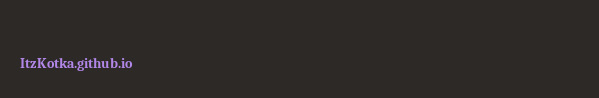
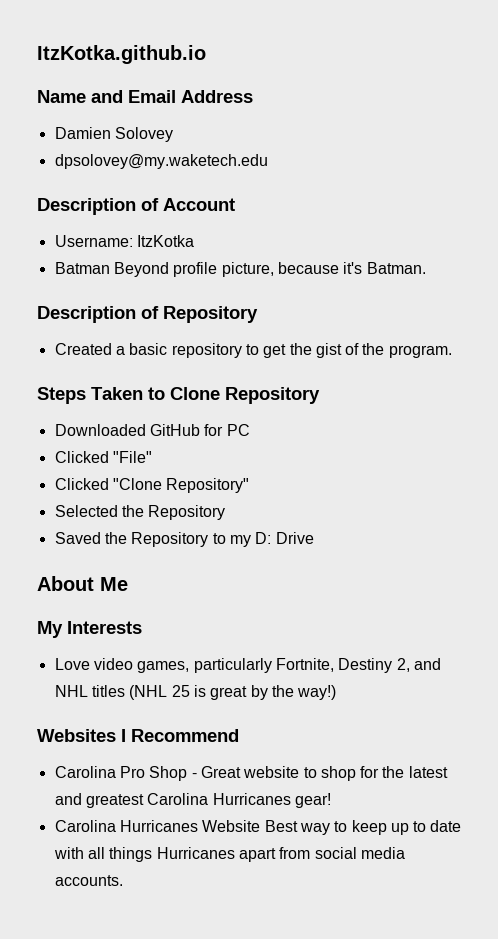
(133, 64) none -> [37,90,253,103] [54,127,173,142] [54,154,268,169] [37,198,235,215] [54,235,194,247] [54,262,426,277] [37,306,258,323] [54,343,452,358] [37,387,320,404] [54,424,250,436] [54,451,152,463] [54,478,250,493] [54,505,226,520] [54,532,314,547] [37,576,128,591] [37,621,142,638] [54,658,441,673] [54,685,337,700] [37,729,239,742] [54,766,448,781] [54,793,331,808] [54,820,462,835] [53,847,405,862] [54,875,123,886] // Name and Email Address // Damien Solovey // dpsolovey@my.waketech.edu // Description of Account // Username: ItzKotka // Batman Beyond profile picture, because it's Batman. // Description of Repository // Created a basic repository to get the gist of the program. // Steps Taken to Clone Repository // Downloaded GitHub for PC // Clicked "File" // Clicked "Clone Repository" // Selected the Repository // Saved the Repository to my D: Drive // About Me // My Interests // Love video games, particularly Fortnite, Destiny 2, and NHL titles (NHL 25 is great by the way!) // Websites I Recommend // Carolina Pro Shop - Great website to shop for the latest and greatest Carolina Hurricanes gear! // Carolina Hurricanes Website Best way to keep up to date with all things Hurricanes apart from social media accounts.

